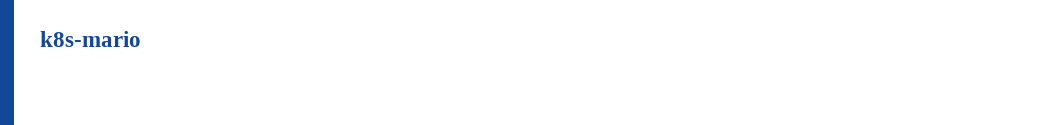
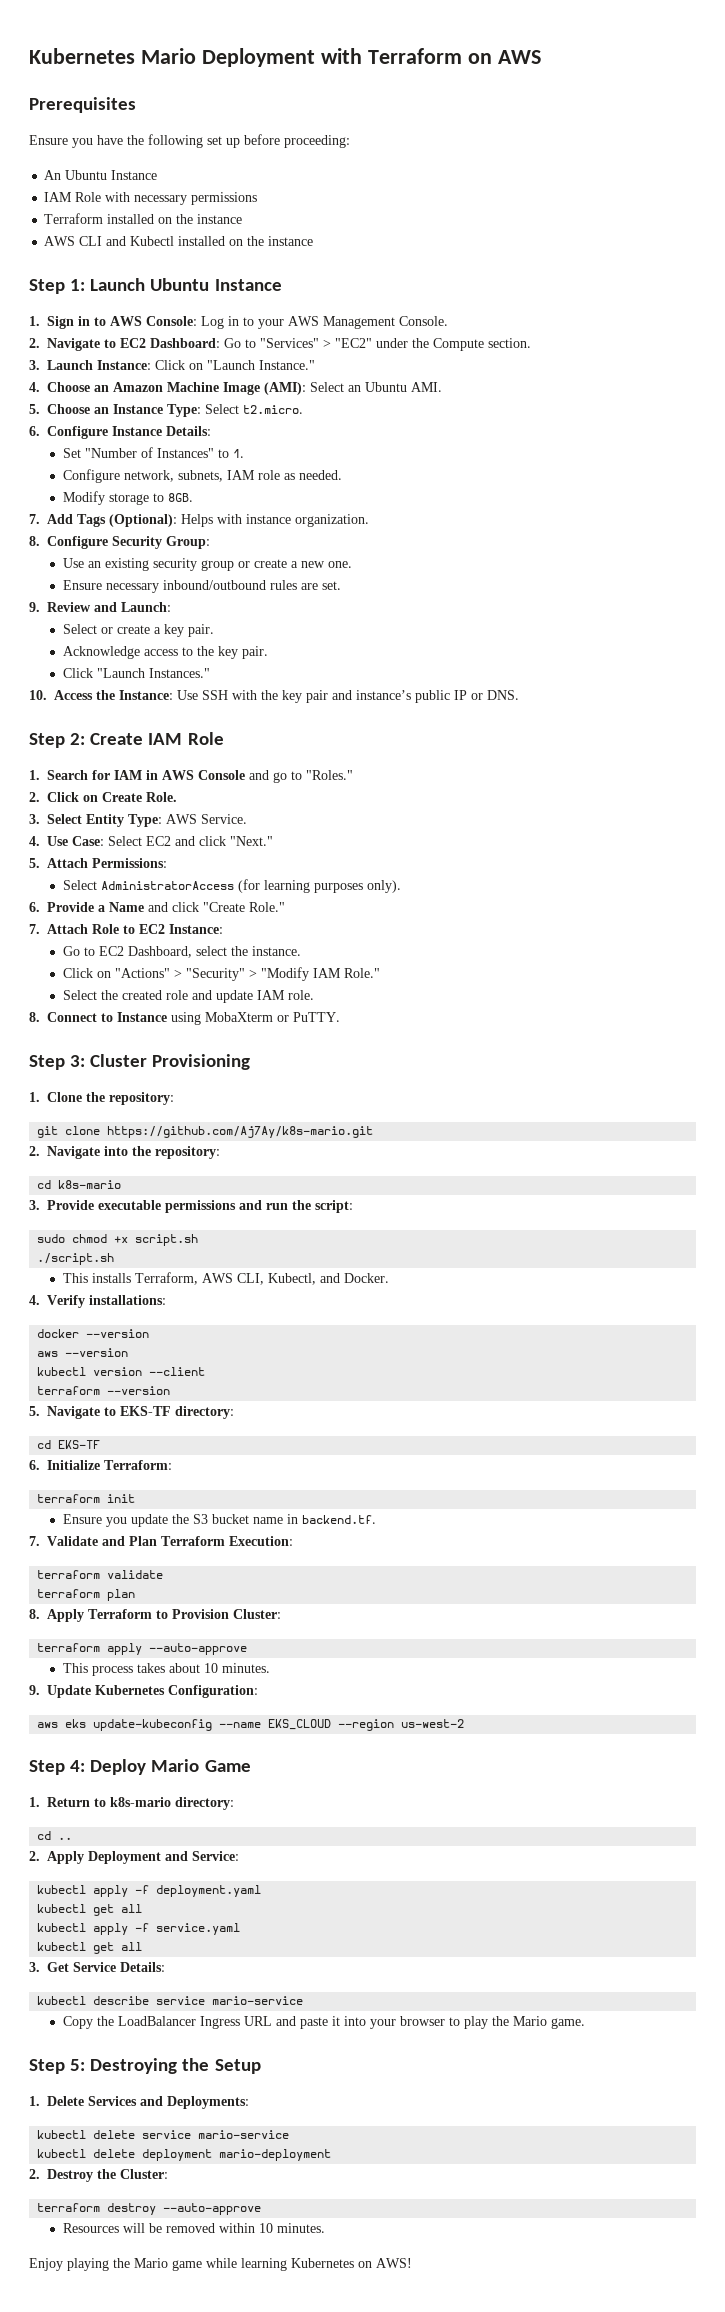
[40,31,141,47] k8s-mario -> [29,48,541,67] [29,97,136,113] [29,134,350,148] [44,170,158,180] [44,192,258,205] [44,213,243,224] [44,236,314,246] [29,278,282,294] [29,316,449,329] [29,338,532,351] [29,360,316,370] [29,382,443,395] [29,404,304,417] [29,426,212,439] [62,447,244,458] [62,469,342,483] [62,491,193,505] [29,514,370,527] [29,536,211,549] [62,558,352,571] [62,580,341,593] [29,602,172,612] [62,624,214,637] [62,646,268,659] [62,668,210,678] [29,690,519,703] [29,732,224,748] [29,770,354,783] [29,792,178,802] [29,814,248,827] [29,836,274,846] [29,858,168,868] [62,879,401,893] [29,902,286,912] [29,924,224,934] [62,946,301,958] [62,967,380,981] [62,990,314,1003] [29,1012,341,1025] [29,1054,251,1070] [29,1092,175,1105] [37,1126,374,1138] [29,1146,221,1159] [37,1180,122,1189] [29,1200,354,1213] [37,1234,199,1246] [37,1253,115,1265] [62,1272,389,1285] [29,1295,167,1308] [37,1329,150,1338] [37,1348,129,1357] [37,1367,206,1376] [37,1386,171,1395] [29,1406,235,1419] [37,1440,101,1449] [29,1460,173,1470] [37,1494,136,1503] [62,1514,376,1527] [29,1536,294,1546] [37,1570,164,1579] [37,1589,136,1601] [29,1609,282,1622] [37,1643,248,1655] [62,1663,270,1676] [29,1685,259,1698] [37,1719,465,1731] [29,1759,251,1775] [29,1797,235,1810] [37,1831,73,1840] [29,1851,240,1864] [37,1885,262,1897] [37,1904,143,1916] [37,1923,241,1935] [37,1942,143,1954] [29,1962,166,1972] [37,1996,304,2005] [62,2016,585,2029] [29,2058,261,2074] [29,2096,250,2109] [37,2130,290,2139] [37,2149,332,2161] [29,2169,169,2182] [37,2203,262,2215] [62,2223,325,2233] [29,2258,412,2271] Kubernetes Mario Deployment with Terraform on AWS // Prerequisites // Ensure you have the following set up before proceeding: // An Ubuntu Instance // IAM Role with necessary permissions // Terraform installed on the instance // AWS CLI and Kubectl installed on the instance // Step 1: Launch Ubuntu Instance // 1. Sign in to AWS Console: Log in to your AWS Management Console. // 2. Navigate to EC2 Dashboard: Go to "Services" > "EC2" under the Compute section. // 3. Launch Instance: Click on "Launch Instance." // 4. Choose an Amazon Machine Image (AMI): Select an Ubuntu AMI. // 5. Choose an Instance Type: Select t2.micro. // 6. Configure Instance Details: // Set "Number of Instances" to 1. // Configure network, subnets, IAM role as needed. // Modify storage to 8GB. // 7. Add Tags (Optional): Helps with instance organization. // 8. Configure Security Group: // Use an existing security group or create a new one. // Ensure necessary inbound/outbound rules are set. // 9. Review and Launch: // Select or create a key pair. // Acknowledge access to the key pair. // Click "Launch Instances." // 10. Access the Instance: Use SSH with the key pair and instance’s public IP or DNS. // Step 2: Create IAM Role // 1. Search for IAM in AWS Console and go to "Roles." // 2. Click on Create Role. // 3. Select Entity Type: AWS Service. // 4. Use Case: Select EC2 and click "Next." // 5. Attach Permissions: // Select AdministratorAccess (for learning purposes only). // 6. Provide a Name and click "Create Role." // 7. Attach Role to EC2 Instance: // Go to EC2 Dashboard, select the instance. // Click on "Actions" > "Security" > "Modify IAM Role." // Select the created role and update IAM role. // 8. Connect to Instance using MobaXterm or PuTTY. // Step 3: Cluster Provisioning // 1. Clone the repository: // git clone https://github.com/Aj7Ay/k8s-mario.git // 2. Navigate into the repository: // cd k8s-mario // 3. Provide executable permissions and run the script: // sudo chmod +x script.sh // ./script.sh // This installs Terraform, AWS CLI, Kubectl, and Docker. // 4. Verify installations: // docker --version // aws --version // kubectl version --client // terraform --version // 5. Navigate to EKS-TF directory: // cd EKS-TF // 6. Initialize Terraform: // terraform init // Ensure you update the S3 bucket name in backend.tf. // 7. Validate and Plan Terraform Execution: // terraform validate // terraform plan // 8. Apply Terraform to Provision Cluster: // terraform apply --auto-approve // This process takes about 10 minutes. // 9. Update Kubernetes Configuration: // aws eks update-kubeconfig --name EKS_CLOUD --region us-west-2 // Step 4: Deploy Mario Game // 1. Return to k8s-mario directory: // cd .. // 2. Apply Deployment and Service: // kubectl apply -f deployment.yaml // kubectl get all // kubectl apply -f service.yaml // kubectl get all // 3. Get Service Details: // kubectl describe service mario-service // Copy the LoadBalancer Ingress URL and paste it into your browser to play the Mario game. // Step 5: Destroying the Setup // 1. Delete Services and Deployments: // kubectl delete service mario-service // kubectl delete deployment mario-deployment // 2. Destroy the Cluster: // terraform destroy --auto-approve // Resources will be removed within 10 minutes. // Enjoy playing the Mario game while learning Kubernetes on AWS!

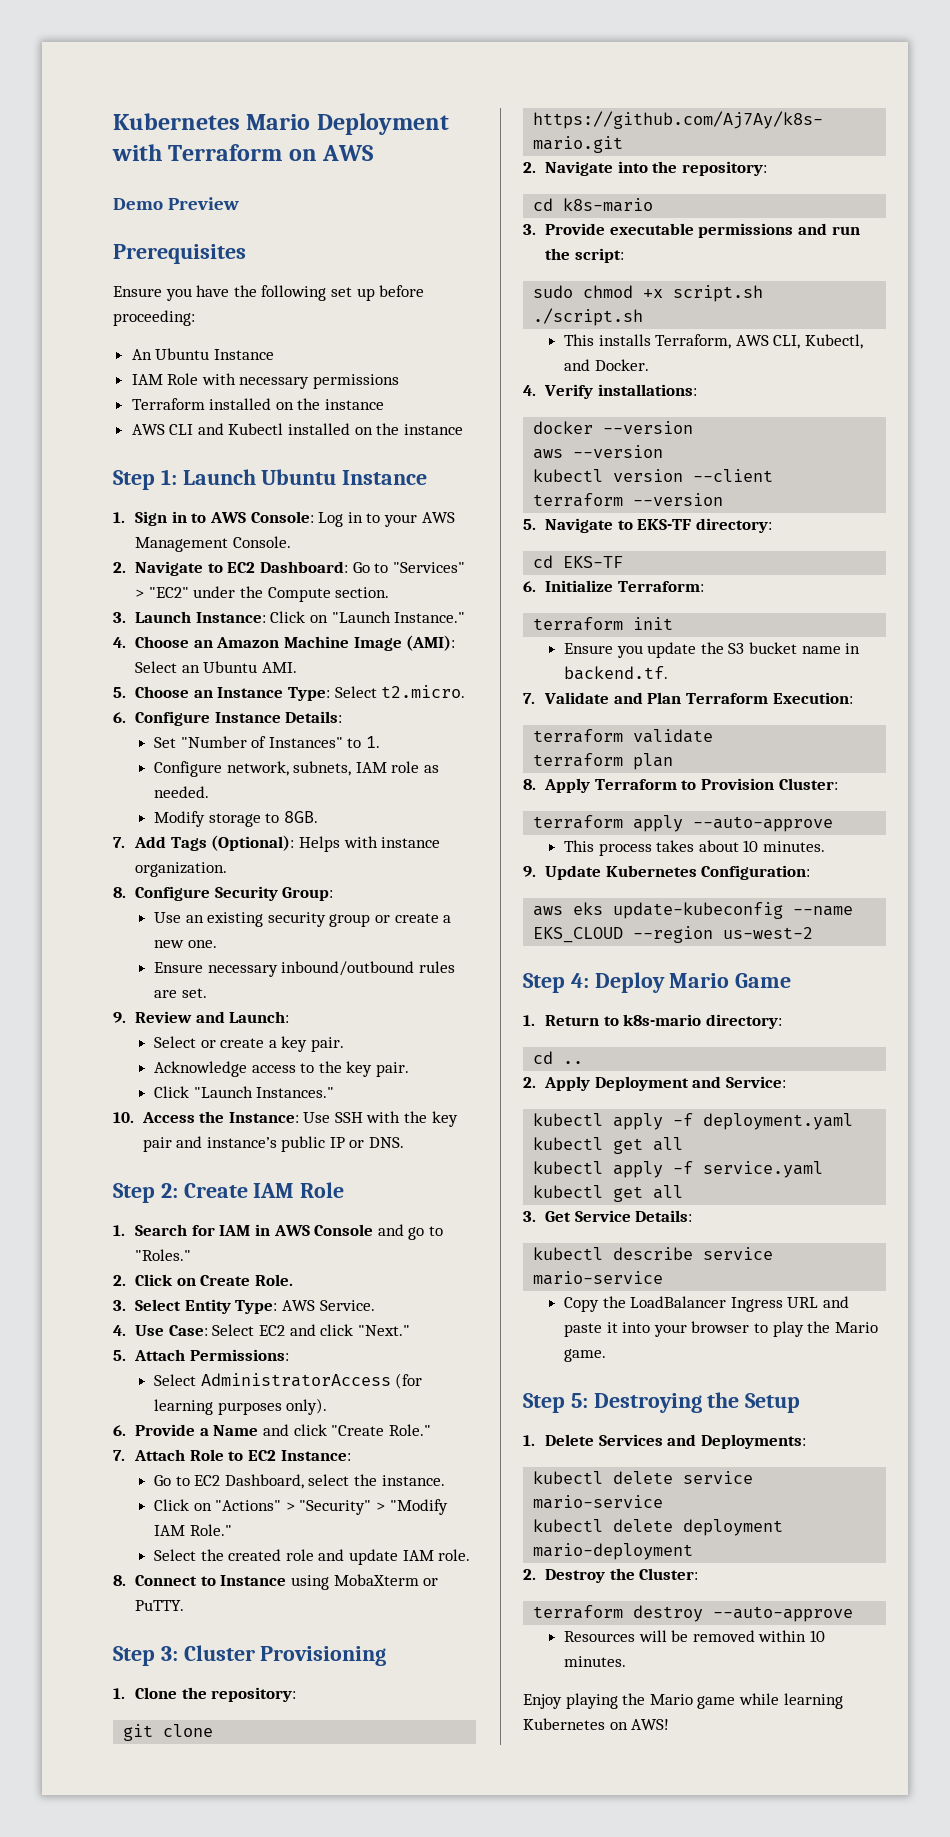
(541, 57) none -> [113,197,240,210] // Demo Preview

